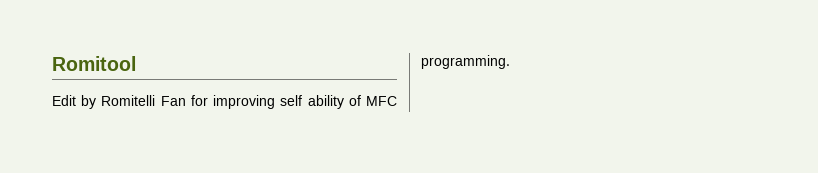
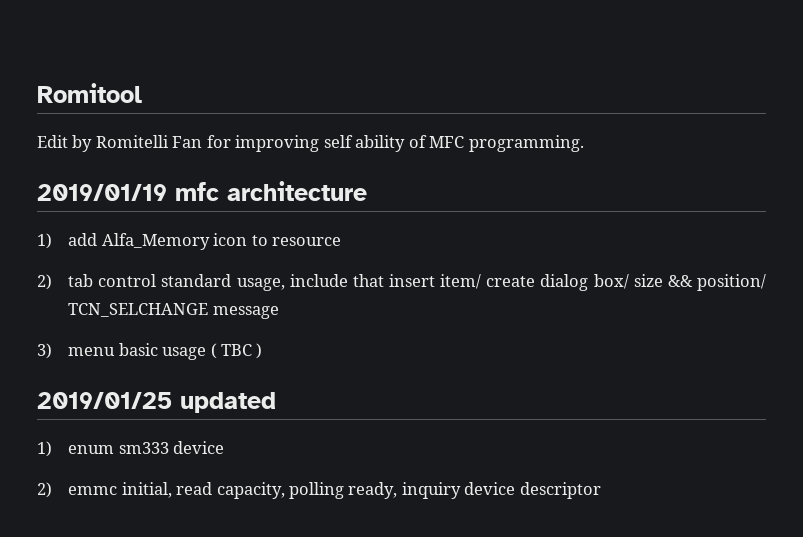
(510, 62) none -> [37,181,367,201] [37,233,342,250] [37,274,767,291] [68,303,279,319] [37,343,263,360] [37,392,276,413] [37,441,225,457] [37,482,601,499] // 2019/01/19 mfc architecture // 1) add Alfa_Memory icon to resource // 2) tab control standard usage, include that insert item/ create dialog box/ size && position/ TCN_SELCHANGE message // 3) menu basic usage ( TBC ) // 2019/01/25 updated // 1) enum sm333 device // 2) emmc initial, read capacity, polling ready, inquiry device descriptor

